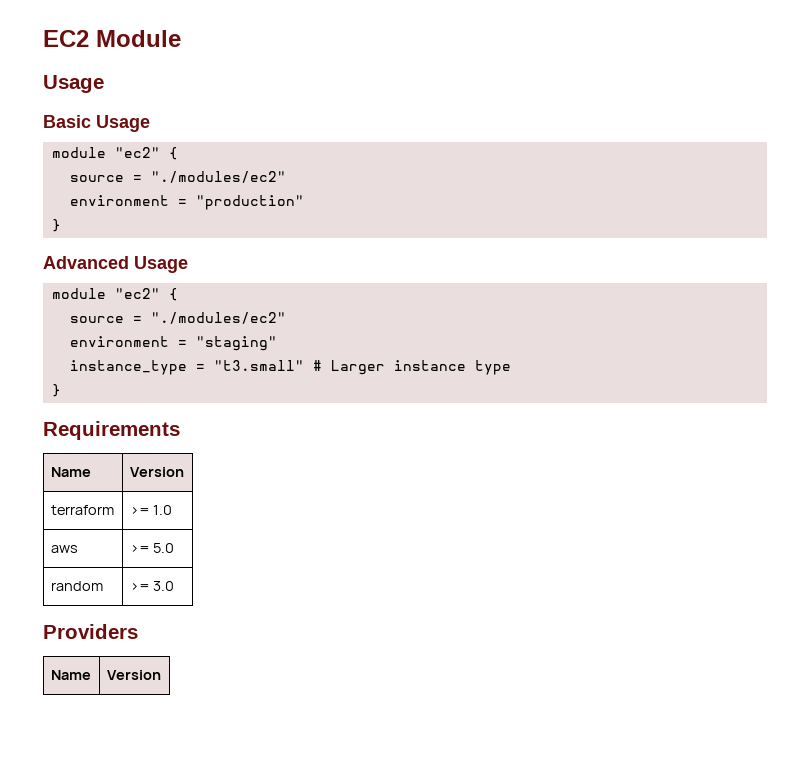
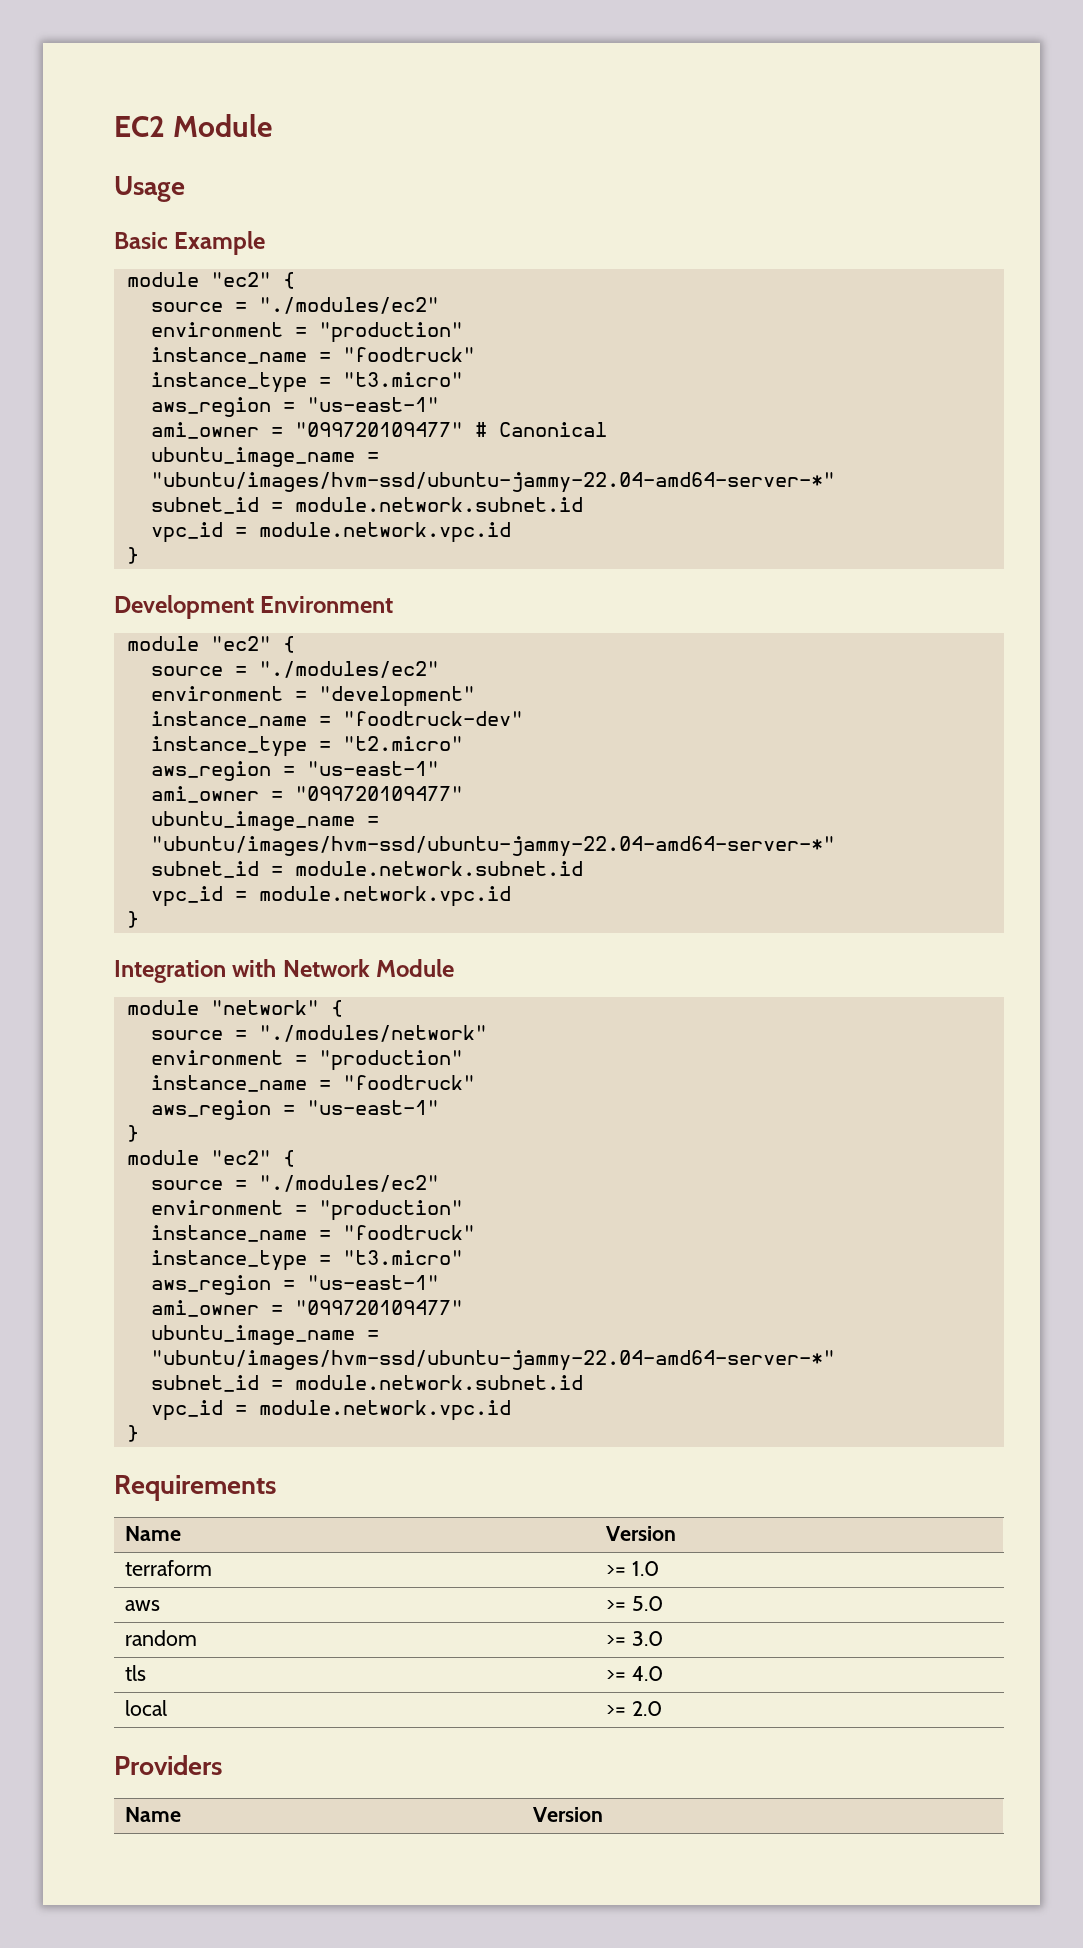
[96,115,150,132] [51,147,178,160] [69,171,286,183] [69,195,304,210] [51,219,61,232] [43,256,188,273] [51,288,178,301] [69,312,286,324] [69,336,277,351] [69,360,511,375] Usage // module "ec2" { // source = "./modules/ec2" // environment = "production" // } // Advanced Usage // module "ec2" { // source = "./modules/ec2" // environment = "staging" // instance_type = "t3.small" # Larger instance type -> [174,231,266,255] [126,272,295,289] [150,297,439,314] [150,322,463,343] [150,347,475,364] [150,372,463,393] [150,397,439,417] [150,422,607,439] [150,447,379,467] [150,472,835,493] [150,497,583,514] [150,522,511,543] [126,547,139,564] [114,595,394,619] [126,636,295,653] [150,661,439,678] [150,686,475,707] [150,711,523,728] [150,736,463,757] [150,761,439,781] [150,786,463,803] [150,811,379,831] [150,836,835,857] [150,861,583,878] [150,886,511,907] [126,911,139,928] [114,959,455,983] [126,1000,343,1017] [150,1025,487,1042] [150,1050,463,1071] [150,1075,475,1092] [150,1100,439,1120] [126,1125,139,1142] [126,1150,295,1167] [150,1175,439,1192] [150,1200,463,1221] [150,1225,475,1242] [150,1250,463,1271] [150,1275,439,1295] [150,1300,463,1317] [150,1325,379,1345] [150,1350,835,1371] [150,1375,583,1392] [150,1400,511,1421] Example // module "ec2" { // source = "./modules/ec2" // environment = "production" // instance_name = "foodtruck" // instance_type = "t3.micro" // aws_region = "us-east-1" // ami_owner = "099720109477" # Canonical // ubuntu_image_name = "ubuntu/images/hvm-ssd/ubuntu-jammy-22.04-amd64-server-*" // subnet_id = module.network.subnet.id // vpc_id = module.network.vpc.id // } // Development Environment // module "ec2" { // source = "./modules/ec2" // environment = "development" // instance_name = "foodtruck-dev" // instance_type = "t2.micro" // aws_region = "us-east-1" // ami_owner = "099720109477" // ubuntu_image_name = "ubuntu/images/hvm-ssd/ubuntu-jammy-22.04-amd64-server-*" // subnet_id = module.network.subnet.id // vpc_id = module.network.vpc.id // } // Integration with Network Module // module "network" { // source = "./modules/network" // environment = "production" // instance_name = "foodtruck" // aws_region = "us-east-1" // } // module "ec2" { // source = "./modules/ec2" // environment = "production" // instance_name = "foodtruck" // instance_type = "t3.micro" // aws_region = "us-east-1" // ami_owner = "099720109477" // ubuntu_image_name = "ubuntu/images/hvm-ssd/ubuntu-jammy-22.04-amd64-server-*" // subnet_id = module.network.subnet.id // vpc_id = module.network.vpc.id
(175, 586) none -> [125,1665,147,1681] [606,1666,664,1681] [125,1700,168,1716] [606,1701,663,1716] // tls | >= 4.0 // local | >= 2.0

